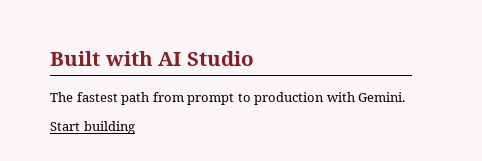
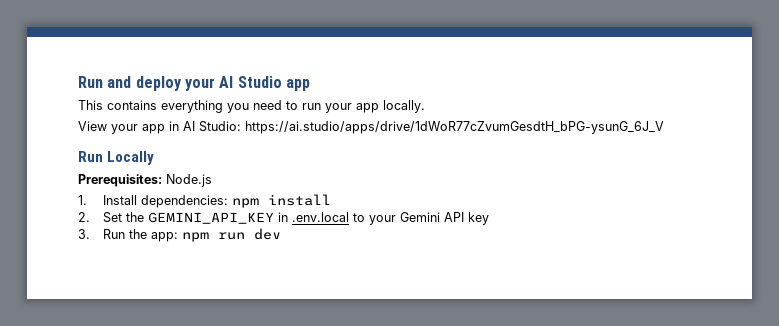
[50,51,254,66] [50,92,406,105] [50,121,135,134] Built with AI Studio // The fastest path from prompt to production with Gemini. // Start building -> [78,76,310,91] [78,100,425,113] [78,121,664,134] [78,151,155,165] [78,174,212,187] [78,194,331,208] [78,212,489,225] [78,228,281,242] Run and deploy your AI Studio app // This contains everything you need to run your app locally. // View your app in AI Studio: https://ai.studio/apps/drive/1dWoR77cZvumGesdtH_bPG-ysunG_6J_V // Run Locally // Prerequisites: Node.js // 1. Install dependencies: npm install // 2. Set the GEMINI_API_KEY in .env.local to your Gemini API key // 3. Run the app: npm run dev

